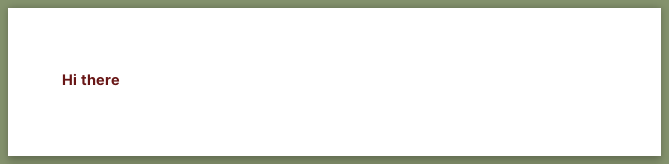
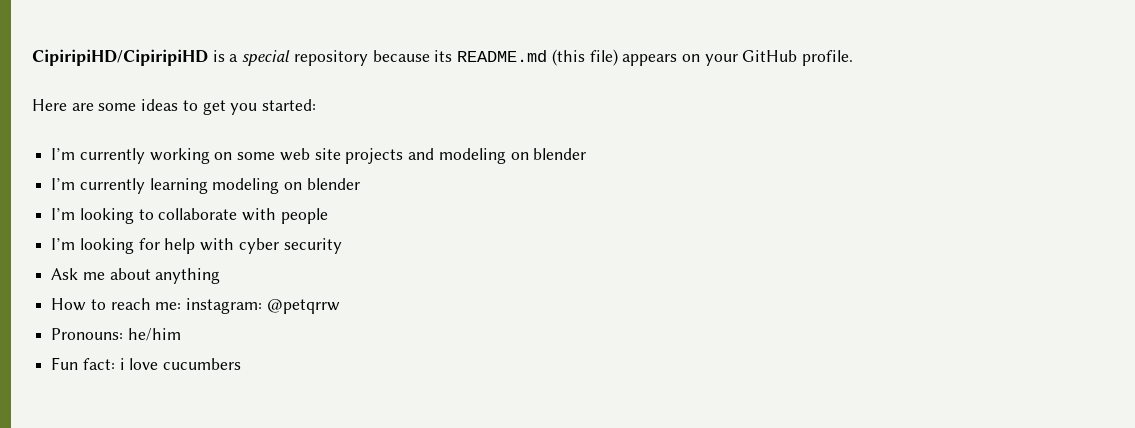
[62,73,121,86] Hi there -> [32,49,854,66] [32,99,317,115] [51,148,587,164] [51,178,360,194] [51,208,328,224] [51,238,342,254] [51,268,221,284] [51,298,340,314] [51,328,181,341] [51,357,242,370] CipiripiHD/CipiripiHD is a special repository because its README.md (this file) appears on your GitHub profile. // Here are some ideas to get you started: // I’m currently working on some web site projects and modeling on blender // I’m currently learning modeling on blender // I’m looking to collaborate with people // I’m looking for help with cyber security // Ask me about anything // How to reach me: instagram: @petqrrw // Pronouns: he/him // Fun fact: i love cucumbers

